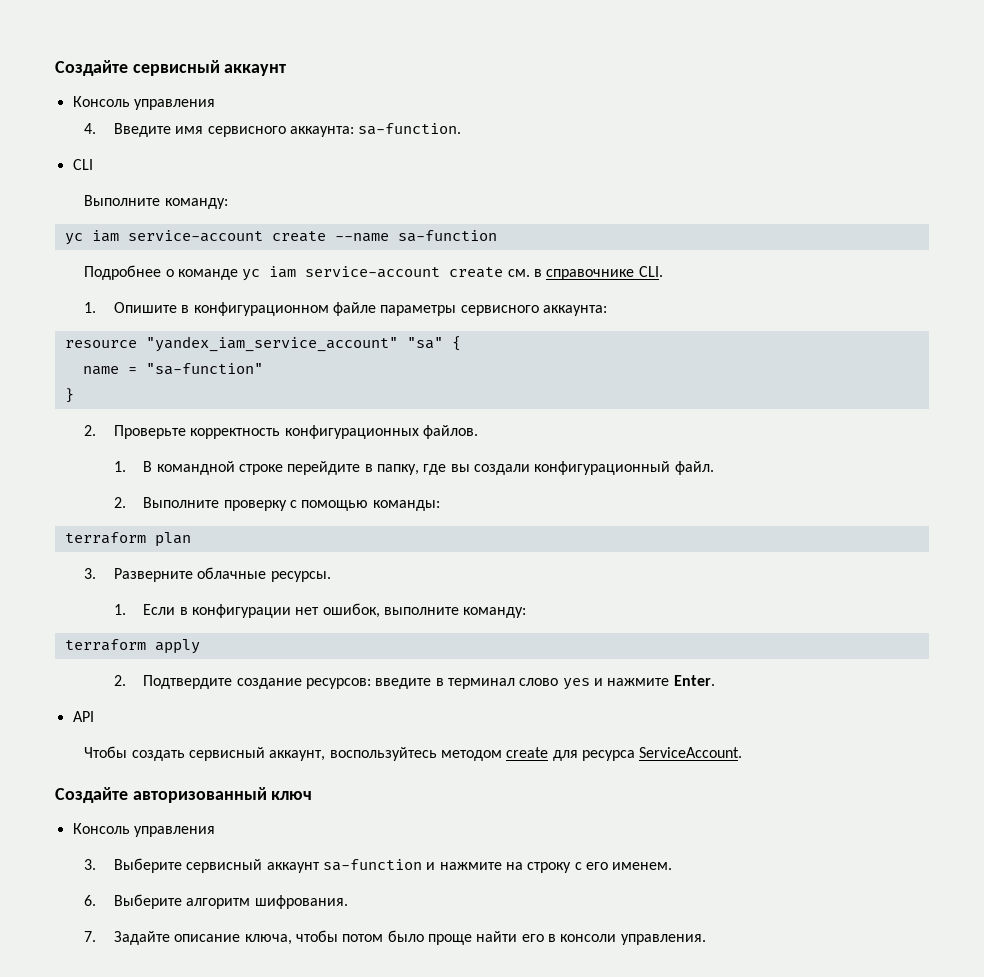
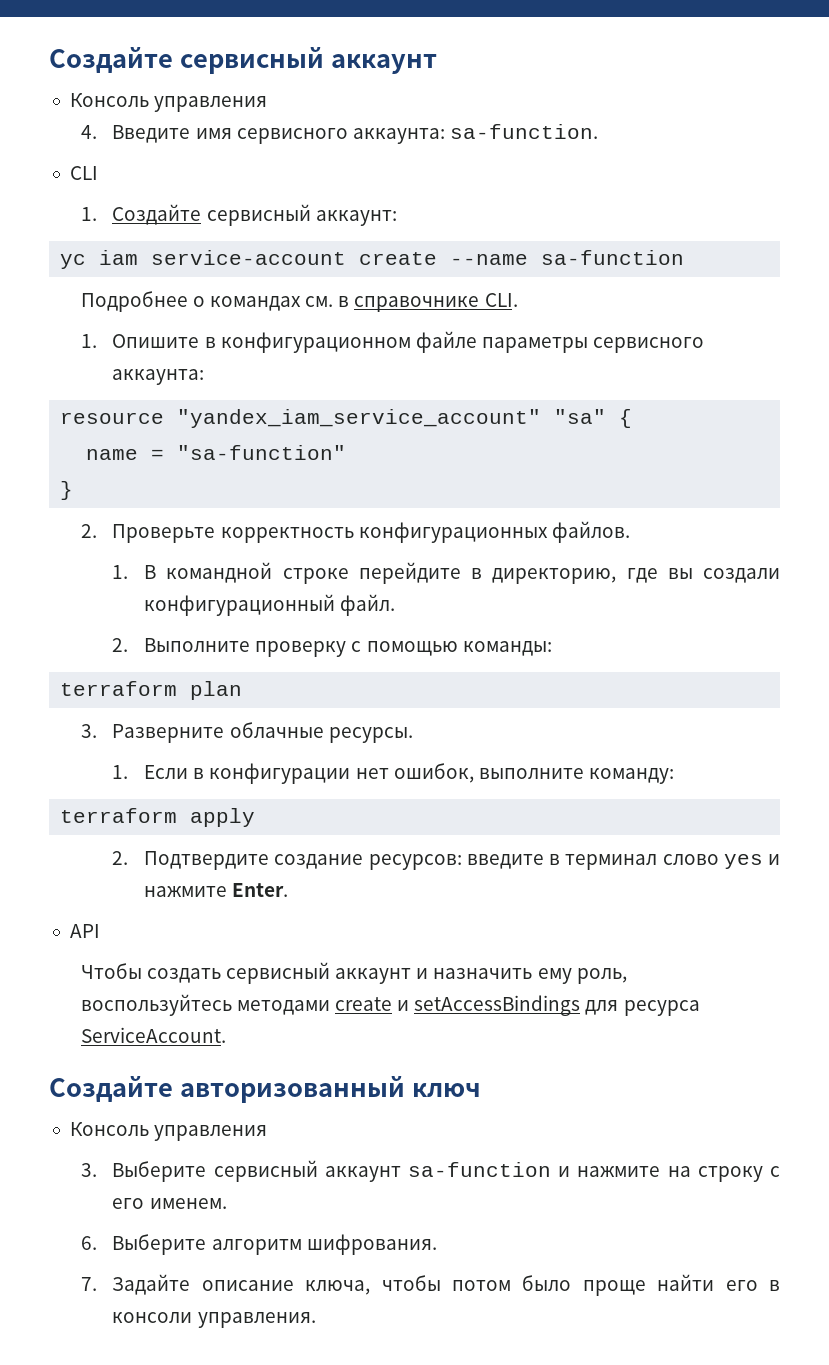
[84,195,228,209] Выполните команду: -> [80,204,397,226] 1. Создайте сервисный аккаунт:
[178,266,504,281] команде yc iam service-account create -> [209,296,301,311] командах
[377,464,420,475] папку, -> [492,568,617,584] директорию,
[269,747,549,761] аккаунт, воспользуйтесь методом create -> [335,968,627,984] [80,994,581,1016] аккаунт и назначить ему роль, воспользуйтесь методами create и setAccessBindings

